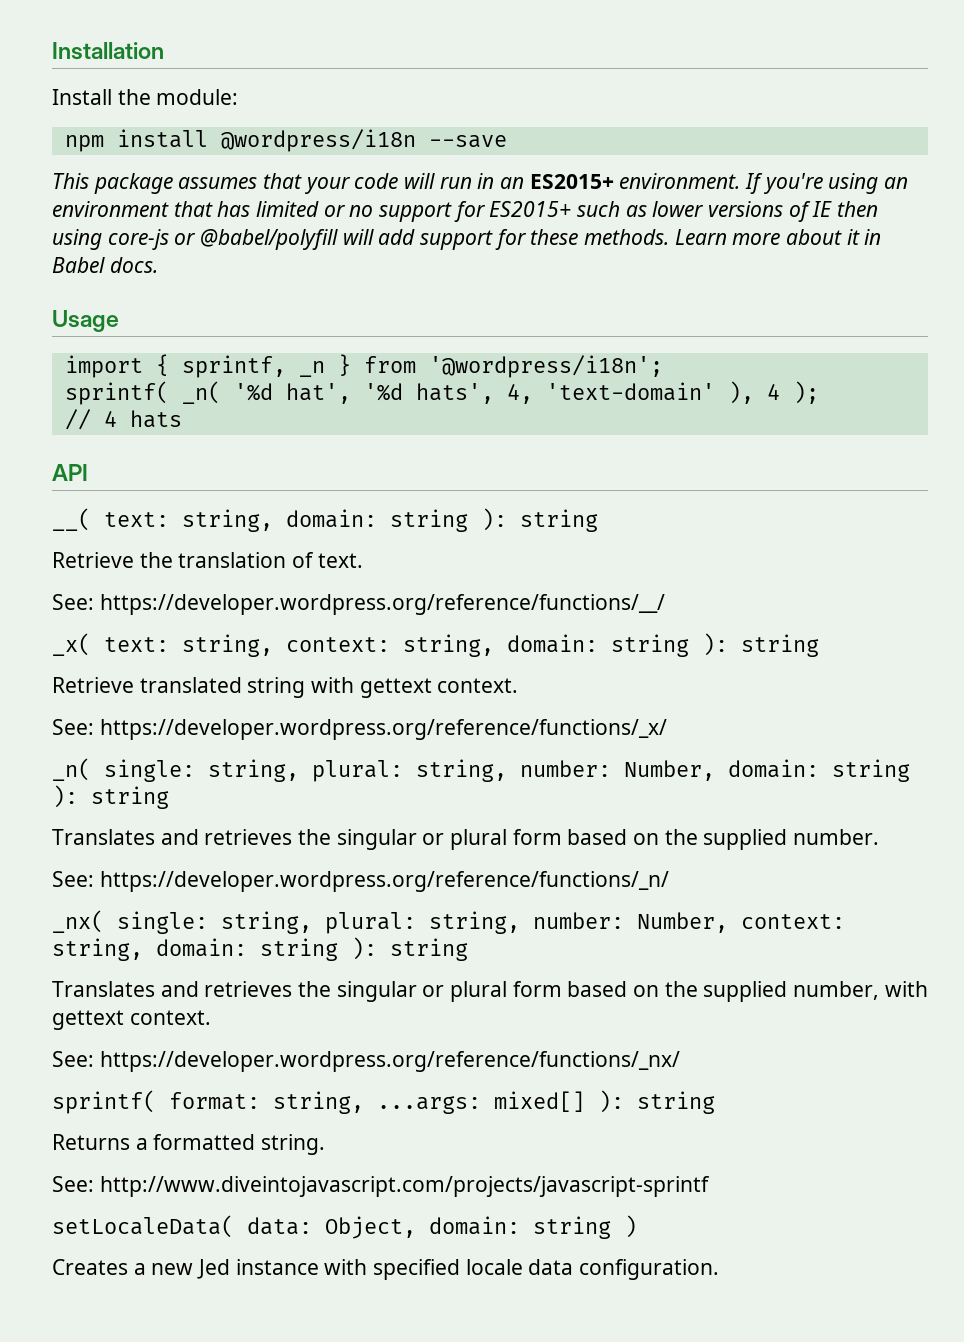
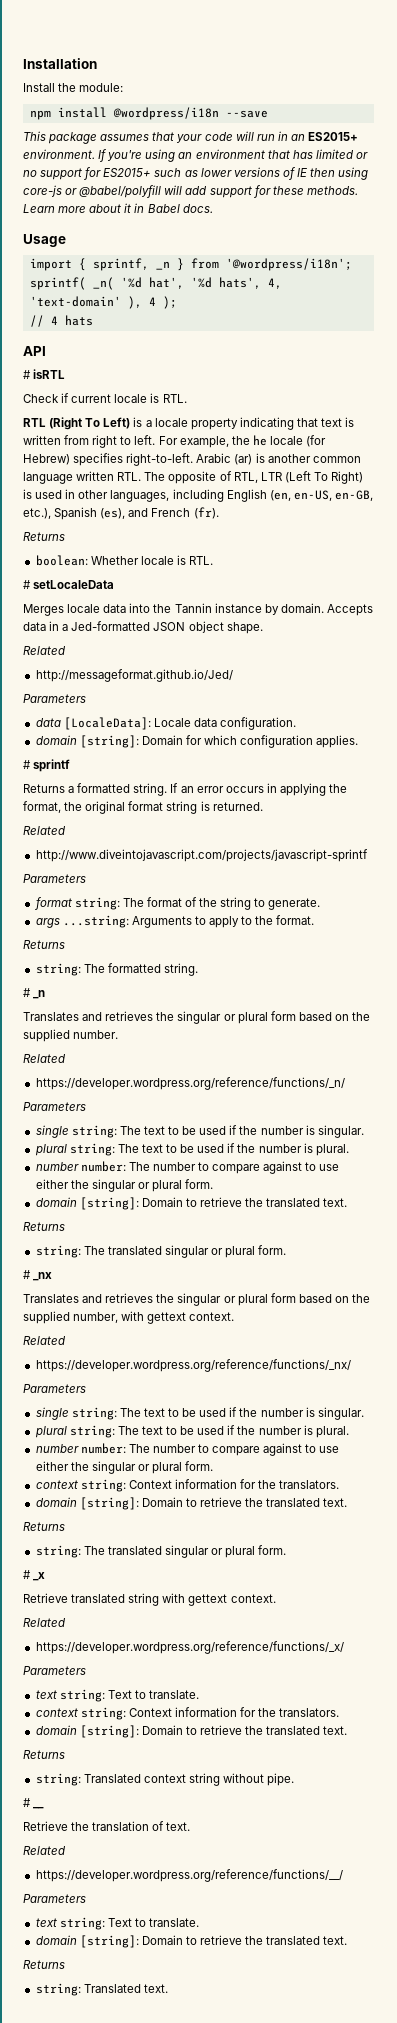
[52,508,598,532] [52,552,363,568] [52,594,665,615] [52,633,819,657] [52,677,519,698] [52,719,667,740] [52,758,910,782] [52,785,169,809] __( text: string, domain: string ): string // Retrieve the translation of text. // See: https://developer.wordpress.org/reference/functions/__/ // _x( text: string, context: string, domain: string ): string // Retrieve translated string with gettext context. // See: https://developer.wordpress.org/reference/functions/_x/ // _n( single: string, plural: string, number: Number, domain: string ): string -> [23,369,66,379] [23,393,187,403] [23,417,355,430] [23,435,327,448] [23,453,361,466] [23,471,364,484] [23,489,373,502] [23,507,219,520] [23,532,65,541] [35,555,214,566] [23,580,115,589] [23,603,373,616] [23,621,263,634] [23,646,66,655] [35,669,233,682] [23,694,86,703] [35,717,297,730] [35,735,359,748] [23,759,71,772] [23,783,348,796] [23,801,263,814] [23,826,66,835] [35,849,368,862] [23,874,86,883] [34,897,321,910] [35,915,315,928] [23,940,65,949] [35,963,198,976] [23,988,46,999] # isRTL // Check if current locale is RTL. // RTL (Right To Left) is a locale property indicating that text is written from right to left. For example, the he locale (for Hebrew) specifies right-to-left. Arabic (ar) is another common language written RTL. The opposite of RTL, LTR (Left To Right) is used in other languages, including English (en, en-US, en-GB, etc.), Spanish (es), and French (fr). // Returns // boolean: Whether locale is RTL. // # setLocaleData // Merges locale data into the Tannin instance by domain. Accepts data in a Jed-formatted JSON object shape. // Related // http://messageformat.github.io/Jed/ // Parameters // data [LocaleData]: Locale data configuration. // domain [string]: Domain for which configuration applies. // # sprintf // Returns a formatted string. If an error occurs in applying the format, the original format string is returned. // Related // http://www.diveintojavascript.com/projects/javascript-sprintf // Parameters // format string: The format of the string to generate. // args ...string: Arguments to apply to the format. // Returns // string: The formatted string. // # _n
[52,871,94,887] See: -> [23,1054,66,1063] Related //
[52,910,845,934] [52,937,468,961] _nx( single: string, plural: string, number: Number, context: string, domain: string ): string -> [23,1102,86,1111] [35,1125,364,1138] [34,1143,349,1156] [35,1161,340,1174] [35,1179,214,1192] [35,1197,348,1210] [23,1222,65,1231] [35,1245,287,1258] [23,1270,53,1281] Parameters // single string: The text to be used if the number is singular. // plural string: The text to be used if the number is plural. // number number: The number to compare against to use either the singular or plural form. // domain [string]: Domain to retrieve the translated text. // Returns // string: The translated singular or plural form. // # _nx
[52,1051,94,1067] See: -> [23,1336,66,1345] Related //
[52,1090,715,1114] [52,1134,326,1155] [52,1176,710,1197] [52,1215,637,1239] [52,1259,720,1280] sprintf( format: string, ...args: mixed[] ): string // Returns a formatted string. // See: http://www.diveintojavascript.com/projects/javascript-sprintf // setLocaleData( data: Object, domain: string ) // Creates a new Jed instance with specified locale data configuration. -> [23,1384,86,1393] [35,1407,364,1420] [34,1425,349,1438] [35,1443,340,1456] [35,1461,214,1474] [35,1479,340,1492] [35,1497,348,1510] [23,1522,65,1531] [35,1545,287,1558] [23,1570,46,1581] [23,1593,276,1606] [23,1618,66,1627] [35,1641,344,1654] [23,1666,86,1675] [35,1689,200,1702] [35,1707,340,1720] [35,1725,348,1738] [23,1750,65,1759] [35,1773,295,1786] [23,1798,31,1807] [33,1807,45,1809] [23,1821,191,1831] [23,1846,66,1855] [35,1869,343,1882] [23,1894,86,1903] [35,1917,200,1930] [35,1935,348,1948] [23,1960,65,1969] [35,1983,168,1996] Parameters // single string: The text to be used if the number is singular. // plural string: The text to be used if the number is plural. // number number: The number to compare against to use either the singular or plural form. // context string: Context information for the translators. // domain [string]: Domain to retrieve the translated text. // Returns // string: The translated singular or plural form. // # _x // Retrieve translated string with gettext context. // Related // https://developer.wordpress.org/reference/functions/_x/ // Parameters // text string: Text to translate. // context string: Context information for the translators. // domain [string]: Domain to retrieve the translated text. // Returns // string: Translated context string without pipe. // # __ // Retrieve the translation of text. // Related // https://developer.wordpress.org/reference/functions/__/ // Parameters // text string: Text to translate. // domain [string]: Domain to retrieve the translated text. // Returns // string: Translated text.

